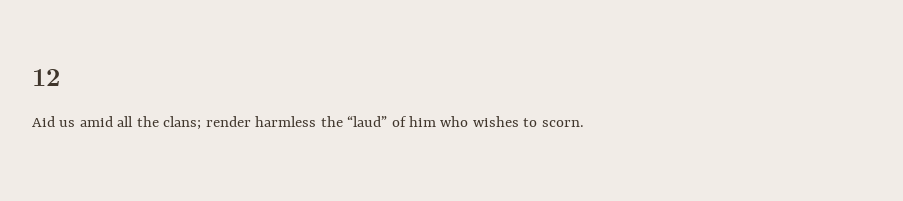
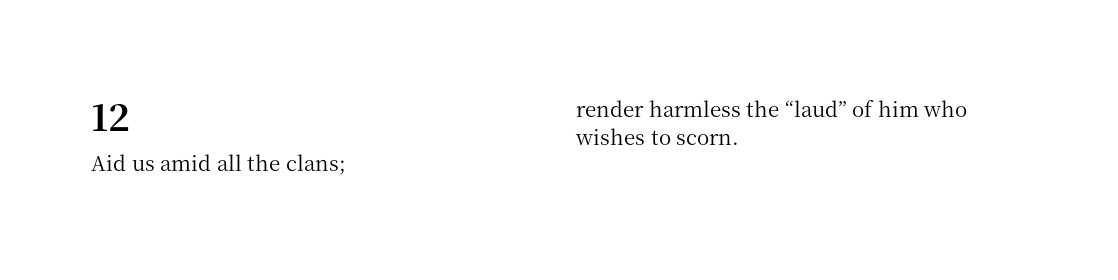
(202, 123) none -> (346, 164) //

